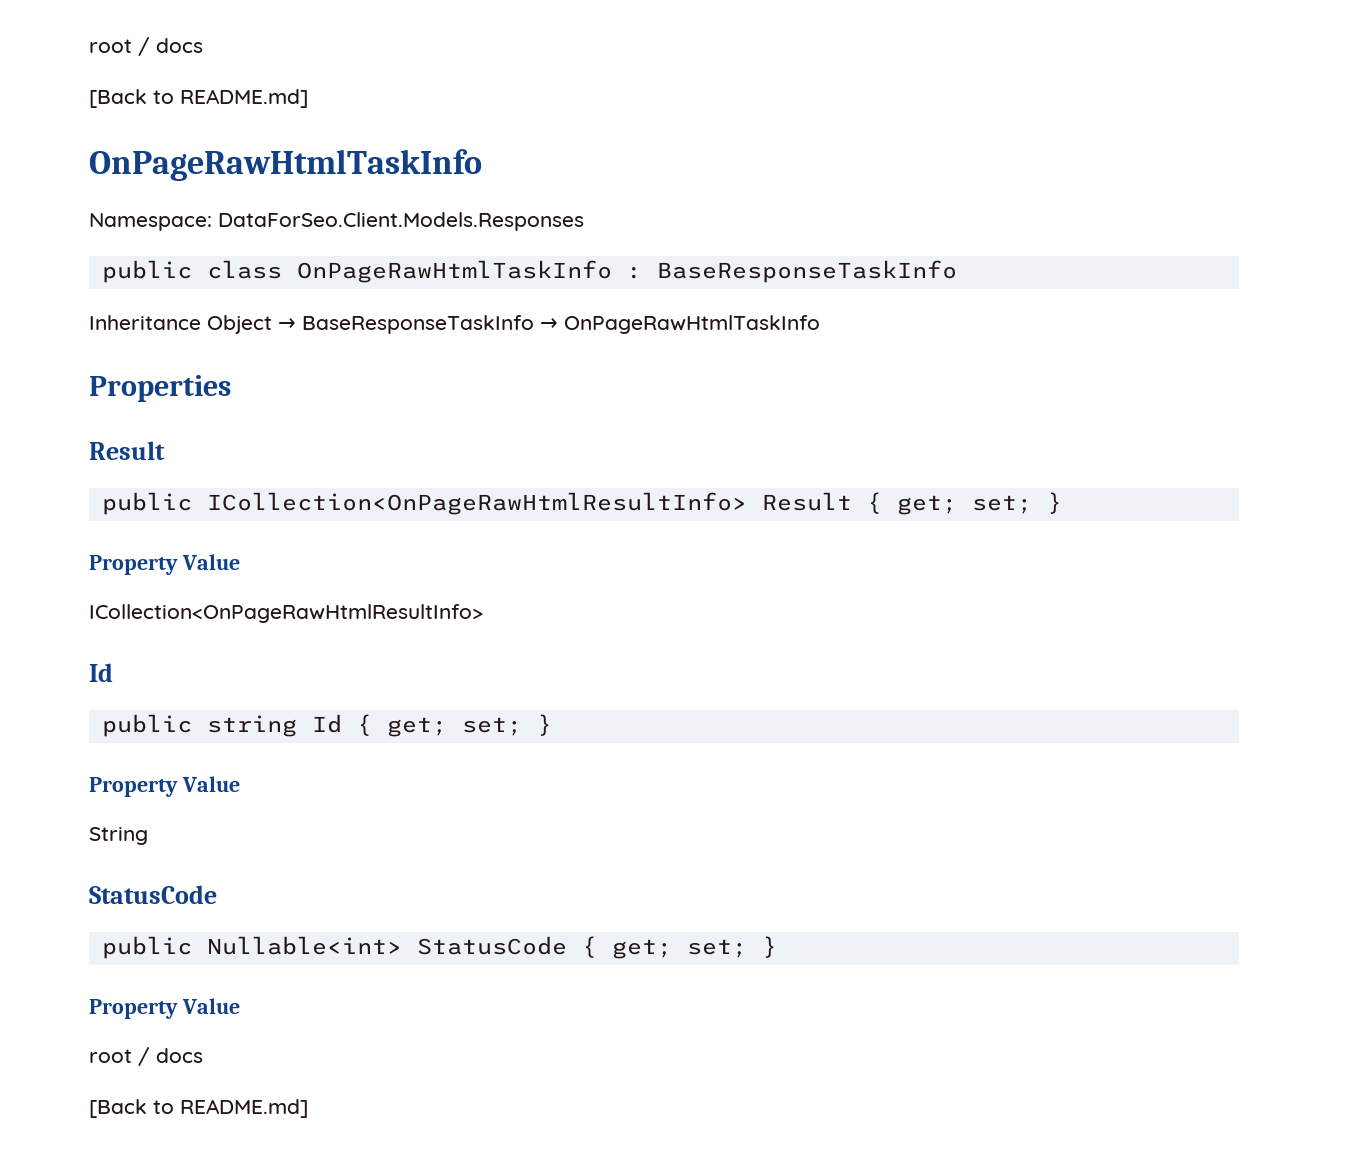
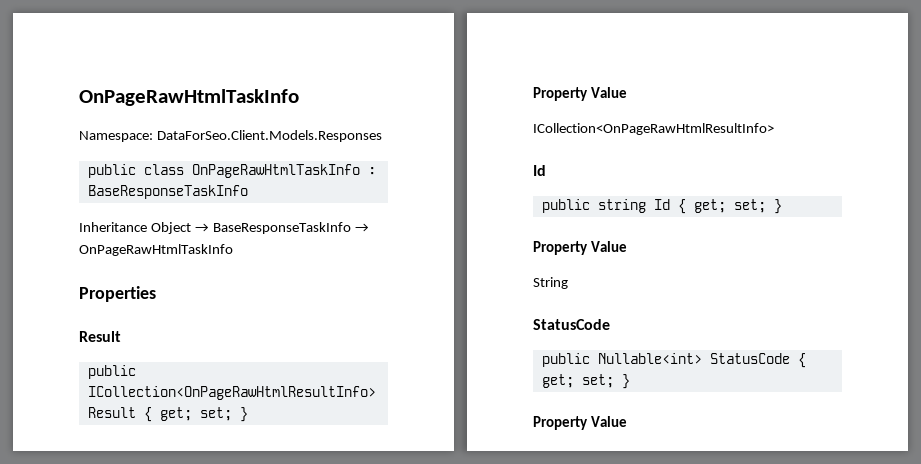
[89,37,203,56] [89,89,308,108] root / docs // [Back to README.md] // -> (79, 97) none
[89,1047,203,1066] [89,1099,308,1118] // root / docs // [Back to README.md] -> (627, 421) none

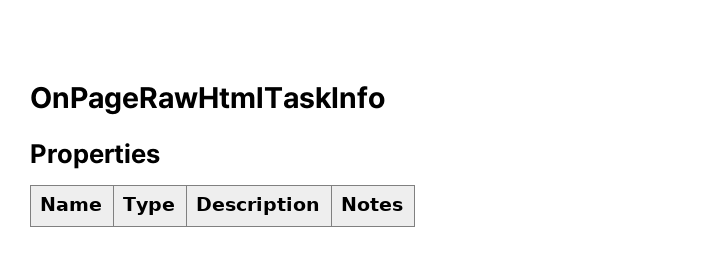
[79,89,299,106] [79,130,382,142] [87,164,376,178] [87,185,248,199] [79,222,369,234] [79,244,233,256] [79,286,156,302] [79,331,121,342] [87,365,136,379] [87,386,376,400] [87,407,248,422] [533,87,627,101] [533,123,774,135] [533,165,546,176] [541,199,782,214] [533,241,627,255] [533,277,568,289] [533,319,610,330] [541,353,806,368] [541,374,630,389] [533,416,627,430] OnPageRawHtmlTaskInfo // Namespace: DataForSeo.Client.Models.Responses // public class OnPageRawHtmlTaskInfo : BaseResponseTaskInfo // Inheritance Object → BaseResponseTaskInfo → OnPageRawHtmlTaskInfo // Properties // Result // public ICollection<OnPageRawHtmlResultInfo> Result { get; set; } // Property Value // ICollection<OnPageRawHtmlResultInfo> // Id // public string Id { get; set; } // Property Value // String // StatusCode // public Nullable<int> StatusCode { get; set; } // Property Value -> [30,86,385,115] [30,143,160,169] [40,197,103,211] [123,197,176,215] [196,197,321,215] [341,197,404,211] OnPageRawHtmlTaskInfo // Properties // Name | Type | Description | Notes

